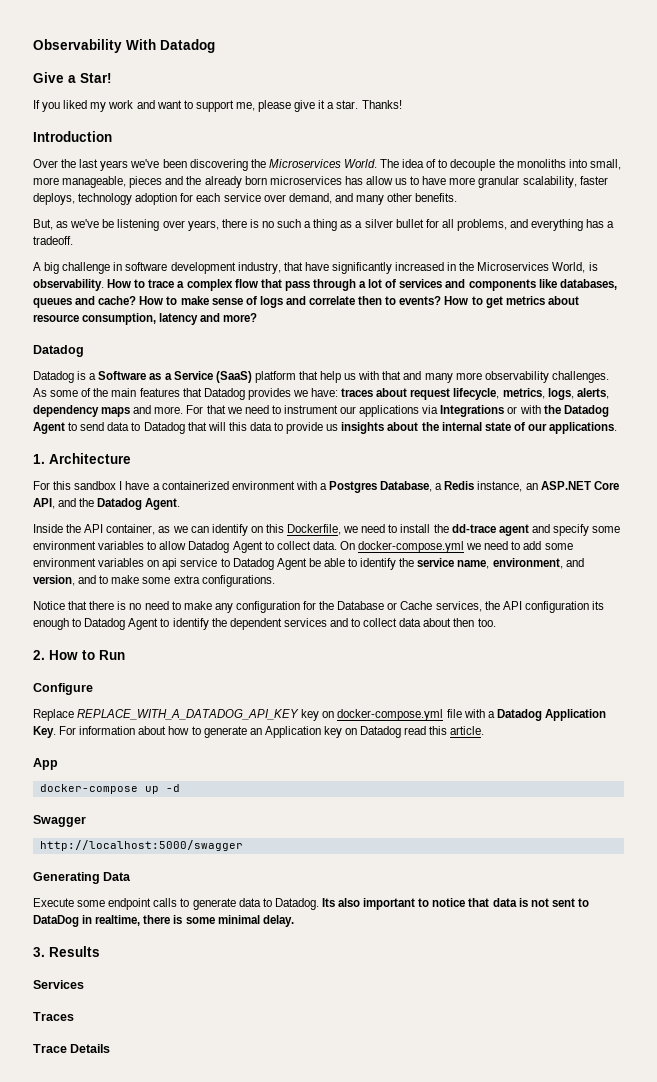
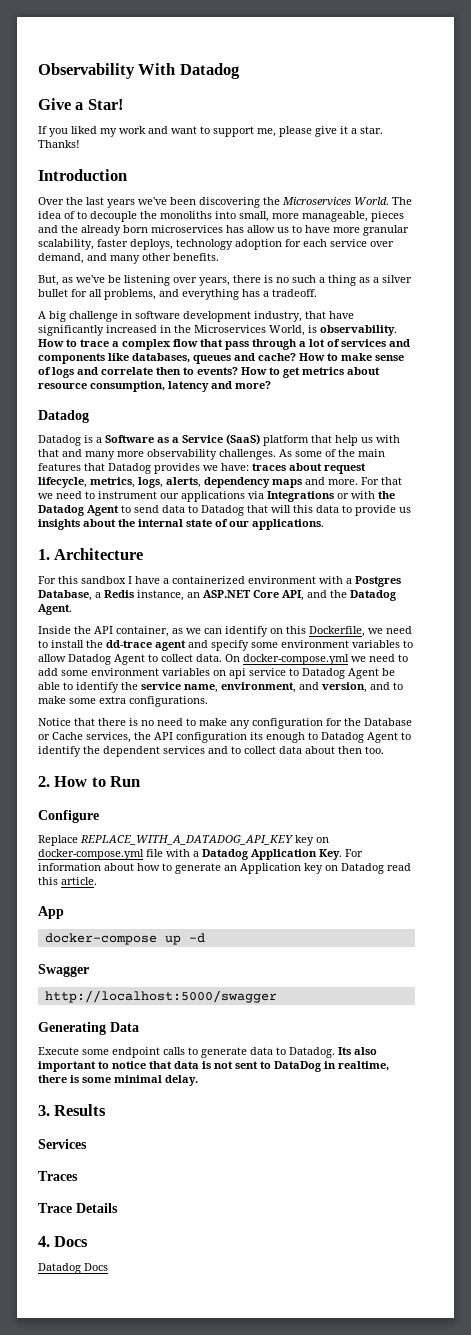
(111, 1048) none -> [38,1236,89,1247] [38,1263,108,1274] // 4. Docs // Datadog Docs

